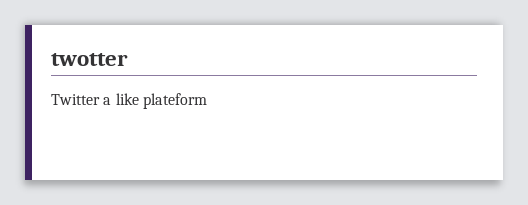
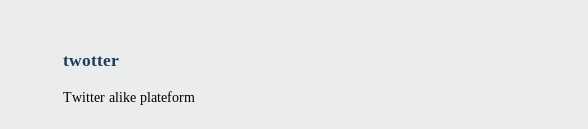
[103,93,139,105] a like -> [109,92,136,102] alike

